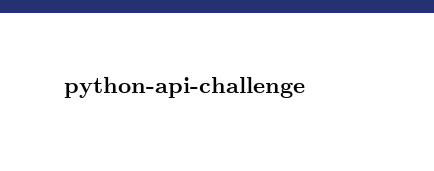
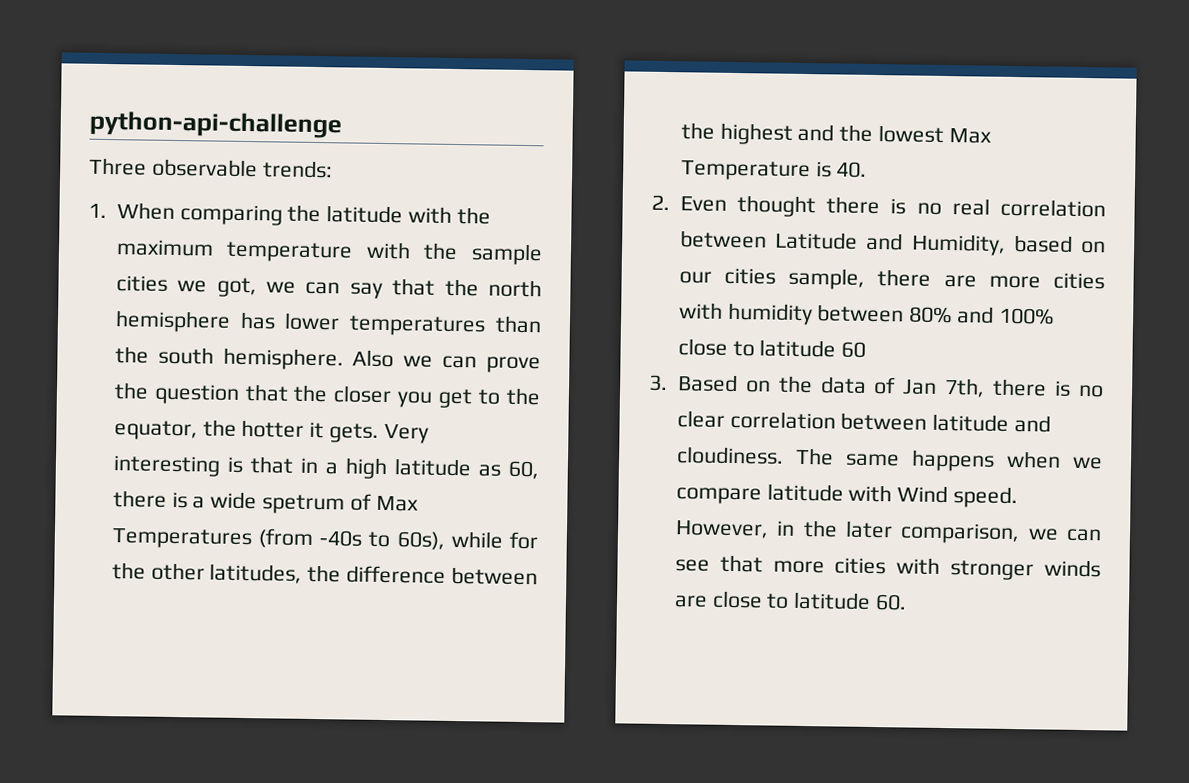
(305, 87) none -> [89,157,333,179] [88,202,491,226] [115,239,543,266] [115,275,542,299] [114,310,542,337] [114,346,541,374] [113,382,541,409] [113,419,429,444] [112,455,539,480] [112,490,419,515] [111,528,538,550] [111,562,538,586] [680,122,992,145] [680,160,868,182] [651,194,1106,218] [679,230,1106,256] [678,267,1105,290] [678,302,1054,326] [677,338,867,358] [649,374,1104,398] [676,410,1051,433] [675,446,1103,472] [675,483,1018,509] [674,519,1102,545] [674,554,1101,581] [673,590,907,611] // Three observable trends: // 1. When comparing the latitude with the maximum temperature with the sample cities we got, we can say that the north hemisphere has lower temperatures than the south hemisphere. Also we can prove the question that the closer you get to the equator, the hotter it gets. Very interesting is that in a high latitude as 60, there is a wide spetrum of Max Temperatures (from -40s to 60s), while for the other latitudes, the difference between the highest and the lowest Max Temperature is 40. // 2. Even thought there is no real correlation between Latitude and Humidity, based on our cities sample, there are more cities with humidity between 80% and 100% close to latitude 60 // 3. Based on the data of Jan 7th, there is no clear correlation between latitude and cloudiness. The same happens when we compare latitude with Wind speed. However, in the later comparison, we can see that more cities with stronger winds are close to latitude 60.

